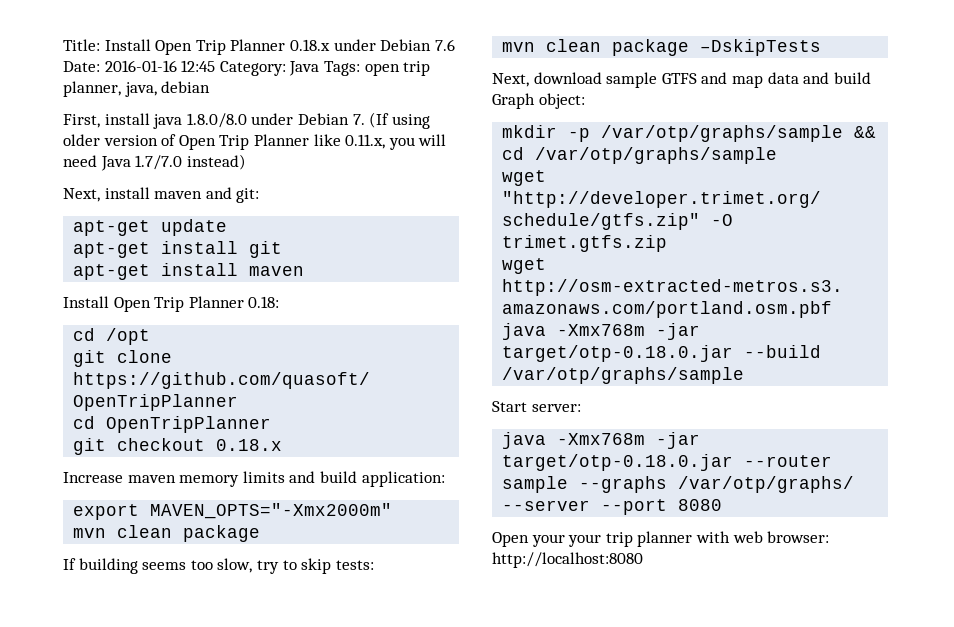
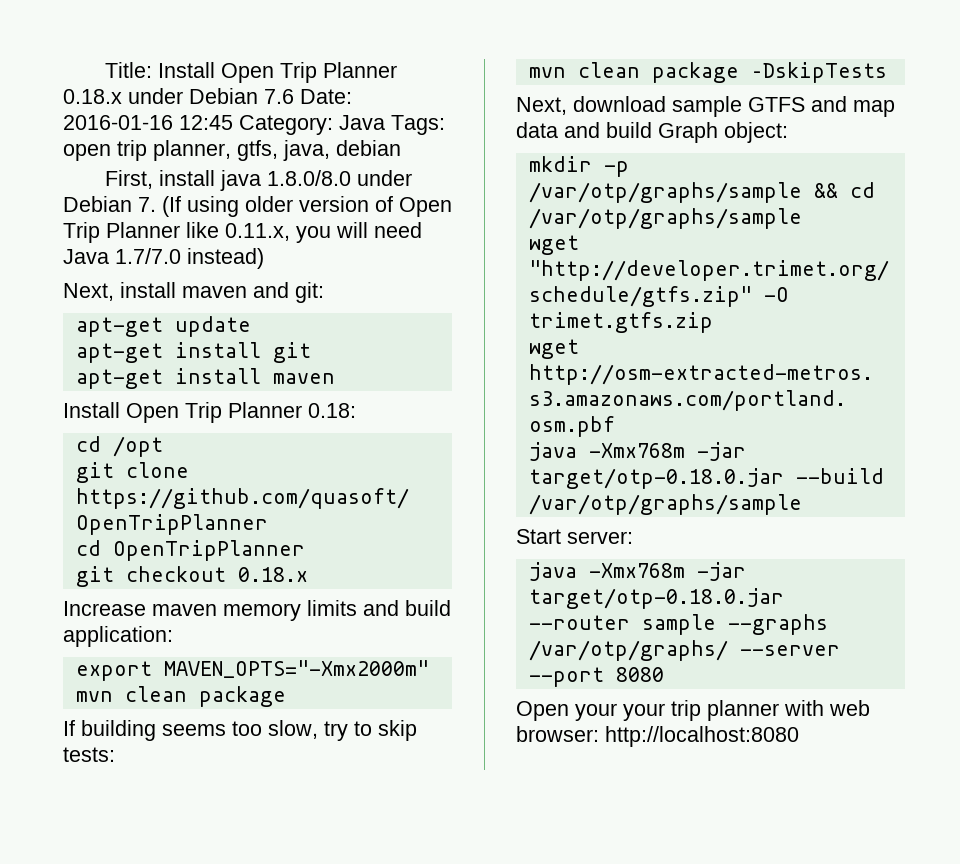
(121, 89) none -> [237,140,278,161] gtfs,

